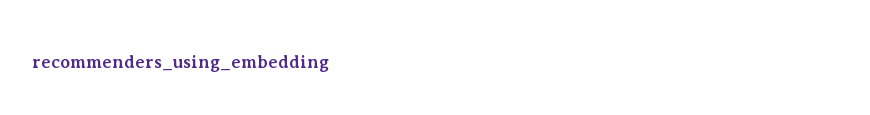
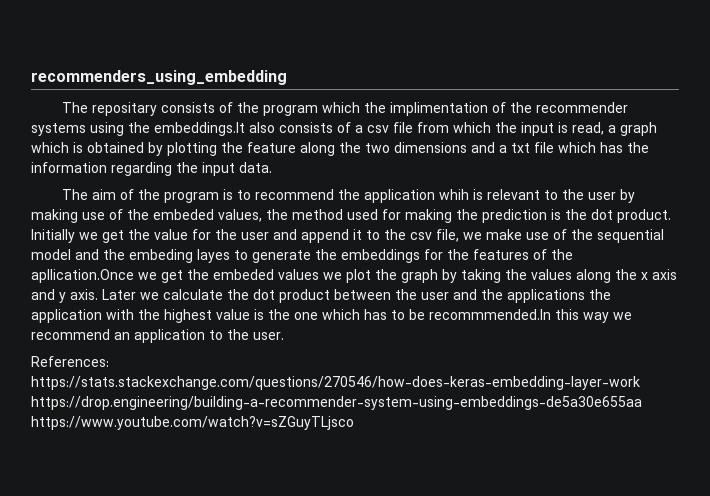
(329, 63) none -> [61,102,628,116] [31,122,657,136] [31,142,649,156] [31,162,272,176] [61,189,635,203] [31,209,671,223] [31,229,664,243] [31,249,573,263] [31,269,677,283] [31,289,611,303] [31,309,632,323] [31,329,284,343] [31,356,109,367] [31,376,640,390] [31,396,642,410] [31,416,354,430] // The repositary consists of the program which the implimentation of the recommender systems using the embeddings.It also consists of a csv file from which the input is read, a graph which is obtained by plotting the feature along the two dimensions and a txt file which has the information regarding the input data. // The aim of the program is to recommend the application whih is relevant to the user by making use of the embeded values, the method used for making the prediction is the dot product. Initially we get the value for the user and append it to the csv file, we make use of the sequential model and the embeding layes to generate the embeddings for the features of the apllication.Once we get the embeded values we plot the graph by taking the values along the x axis and y axis. Later we calculate the dot product between the user and the applications the application with the highest value is the one which has to be recommmended.In this way we recommend an application to the user. // References: https://stats.stackexchange.com/questions/270546/how-does-keras-embedding-layer-work https://drop.engineering/building-a-recommender-system-using-embeddings-de5a30e655aa https://www.youtube.com/watch?v=sZGuyTLjsco

